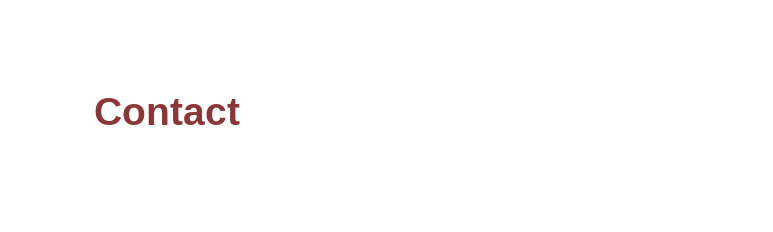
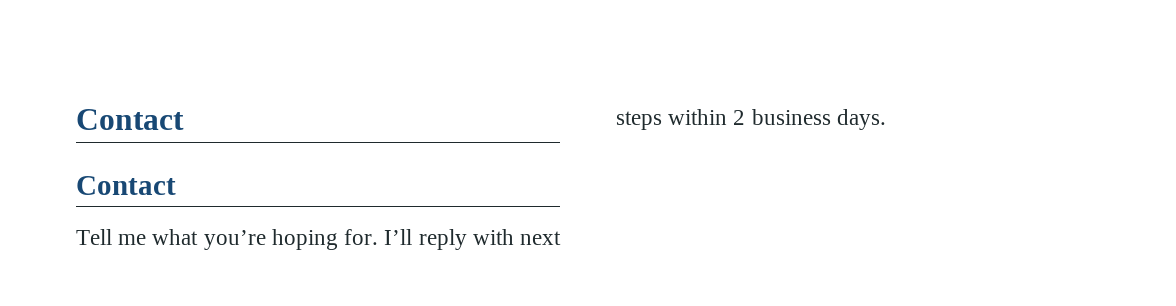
[94,98,240,125] Contact -> [76,109,184,130] [76,176,176,195] [76,229,561,250] [616,109,886,130] Contact // Contact // Tell me what you’re hoping for. I’ll reply with next steps within 2 business days.

